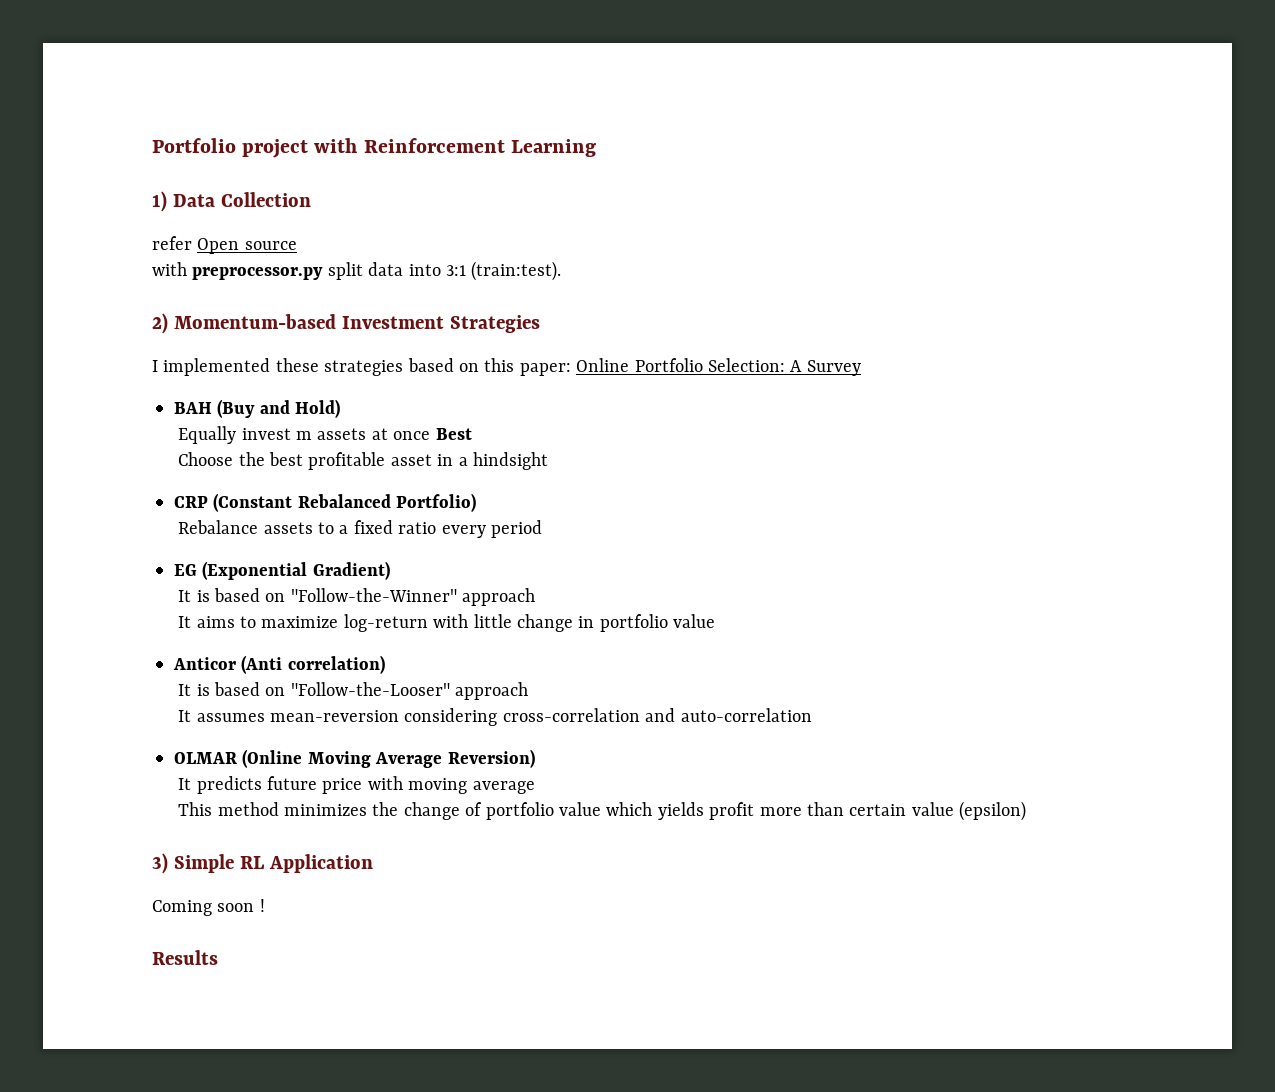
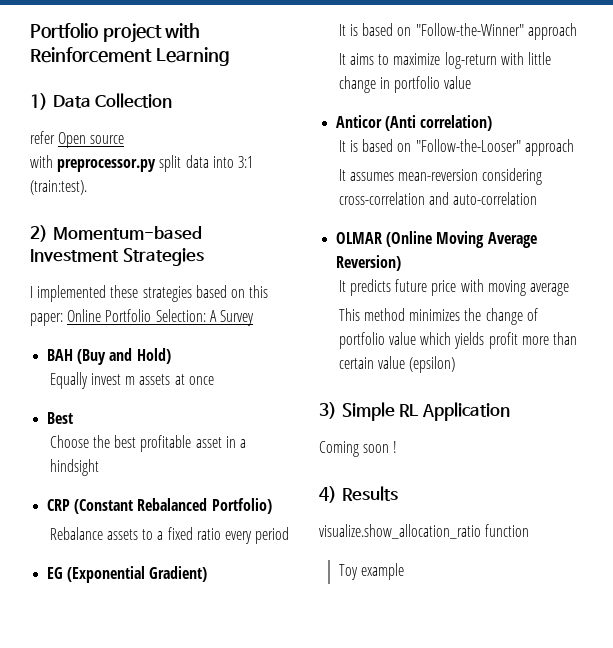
(431, 435) none -> (214, 380) //
(265, 905) none -> [319,486,337,503] 4)
(218, 957) none -> [319,524,530,539] [338,563,405,580] // visualize.show_allocation_ratio function // Toy example

